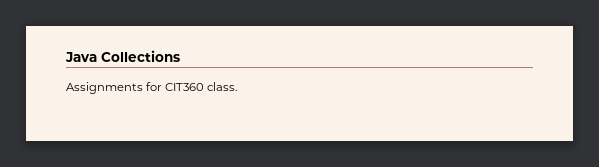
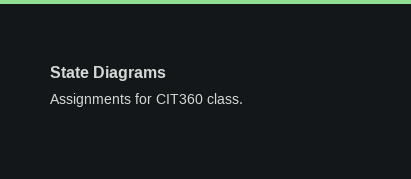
[65,50,180,62] Java Collections -> [50,66,167,81] State Diagrams

